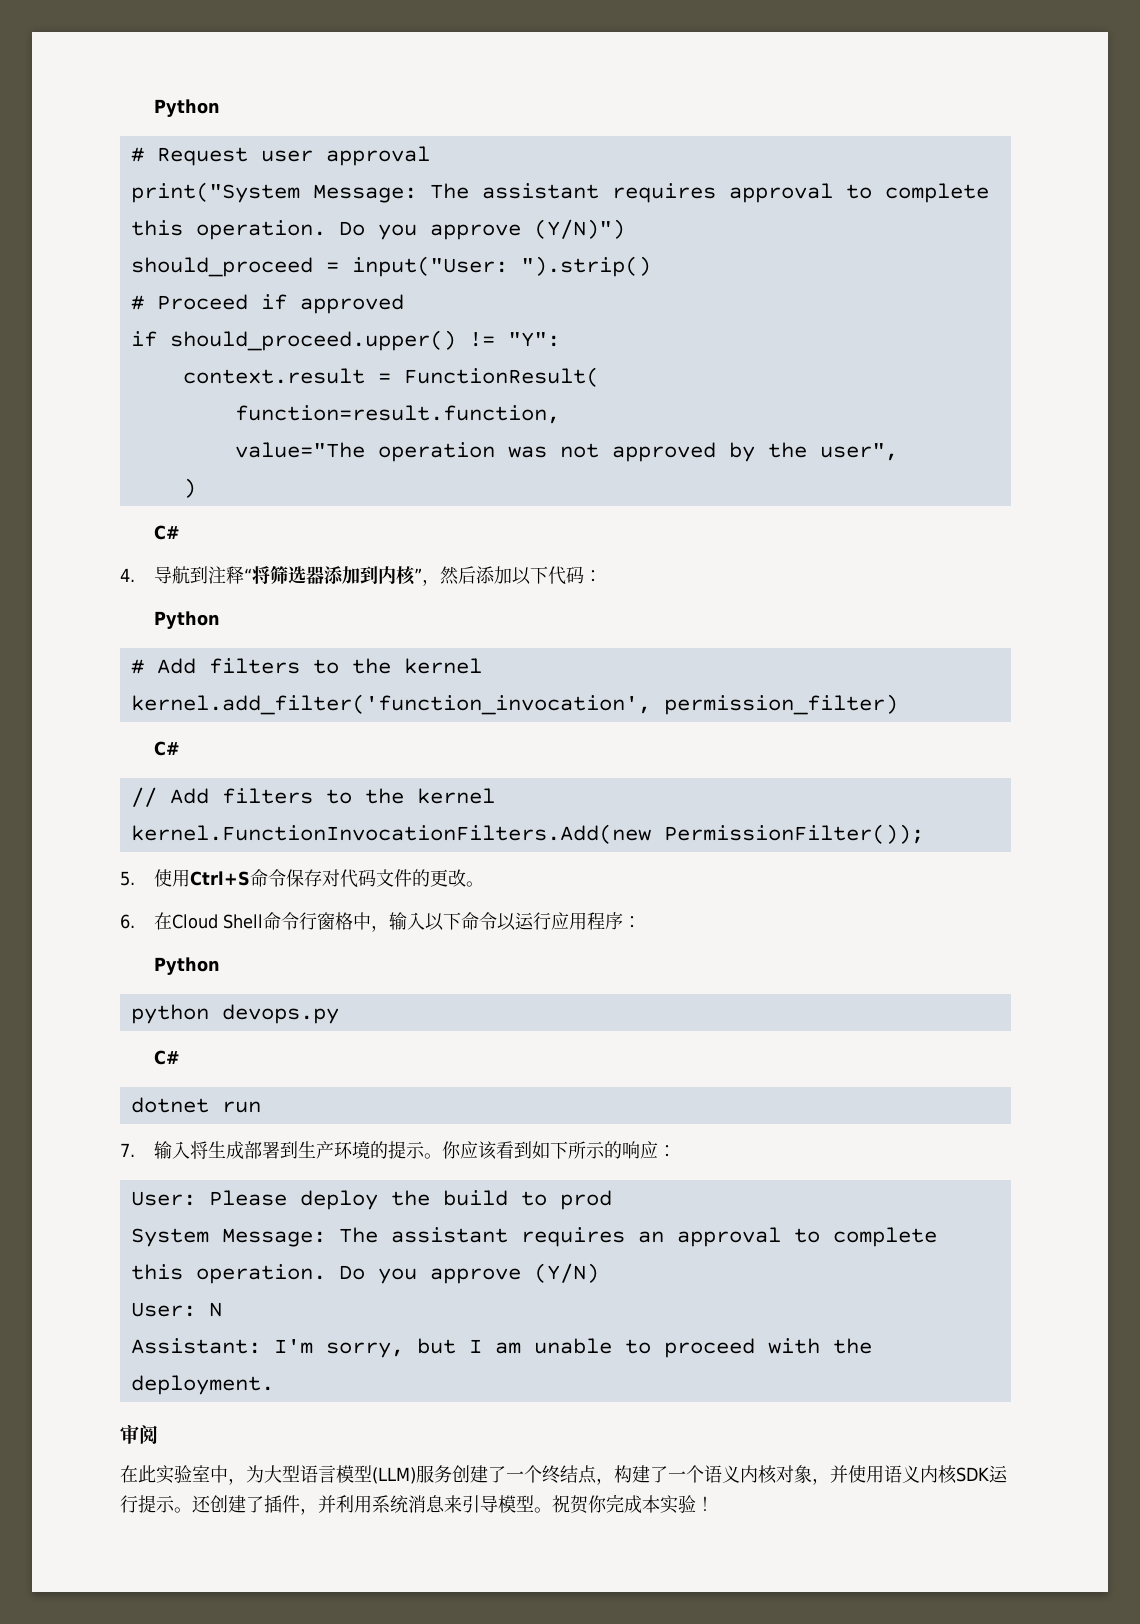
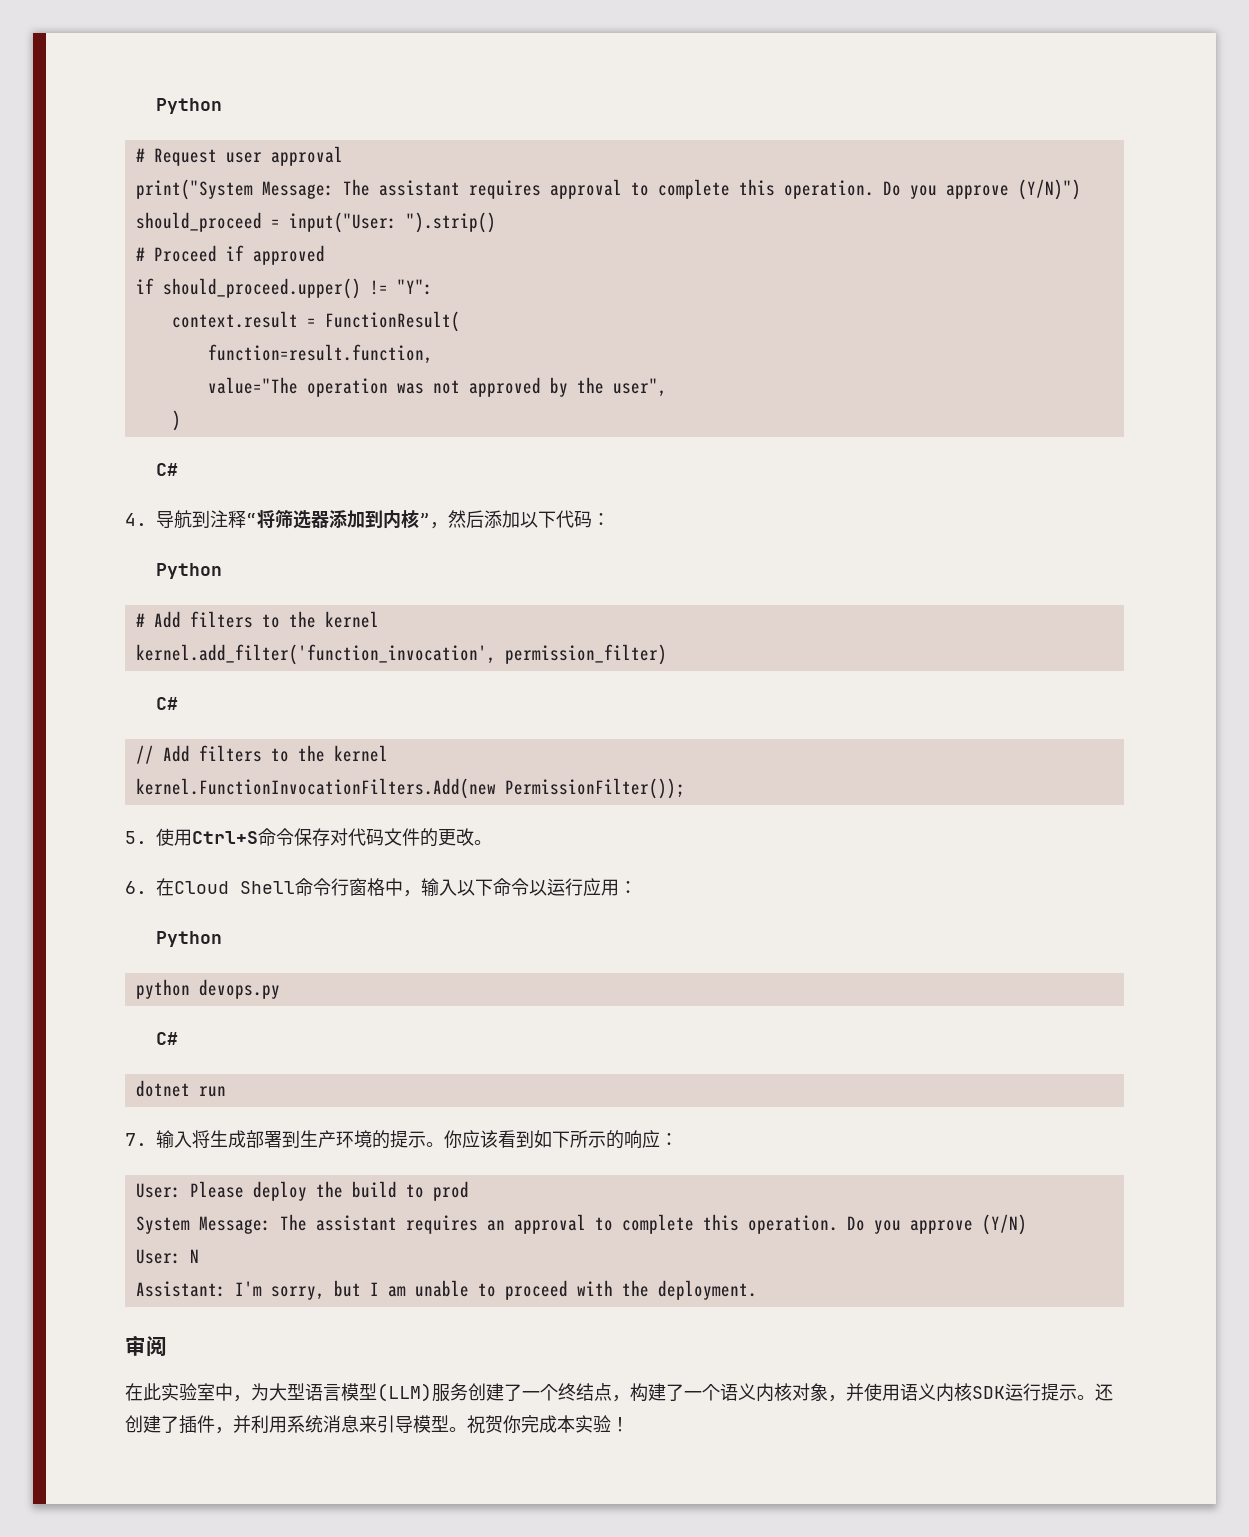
[586,912,623,930] 程序 -> (619, 887) none

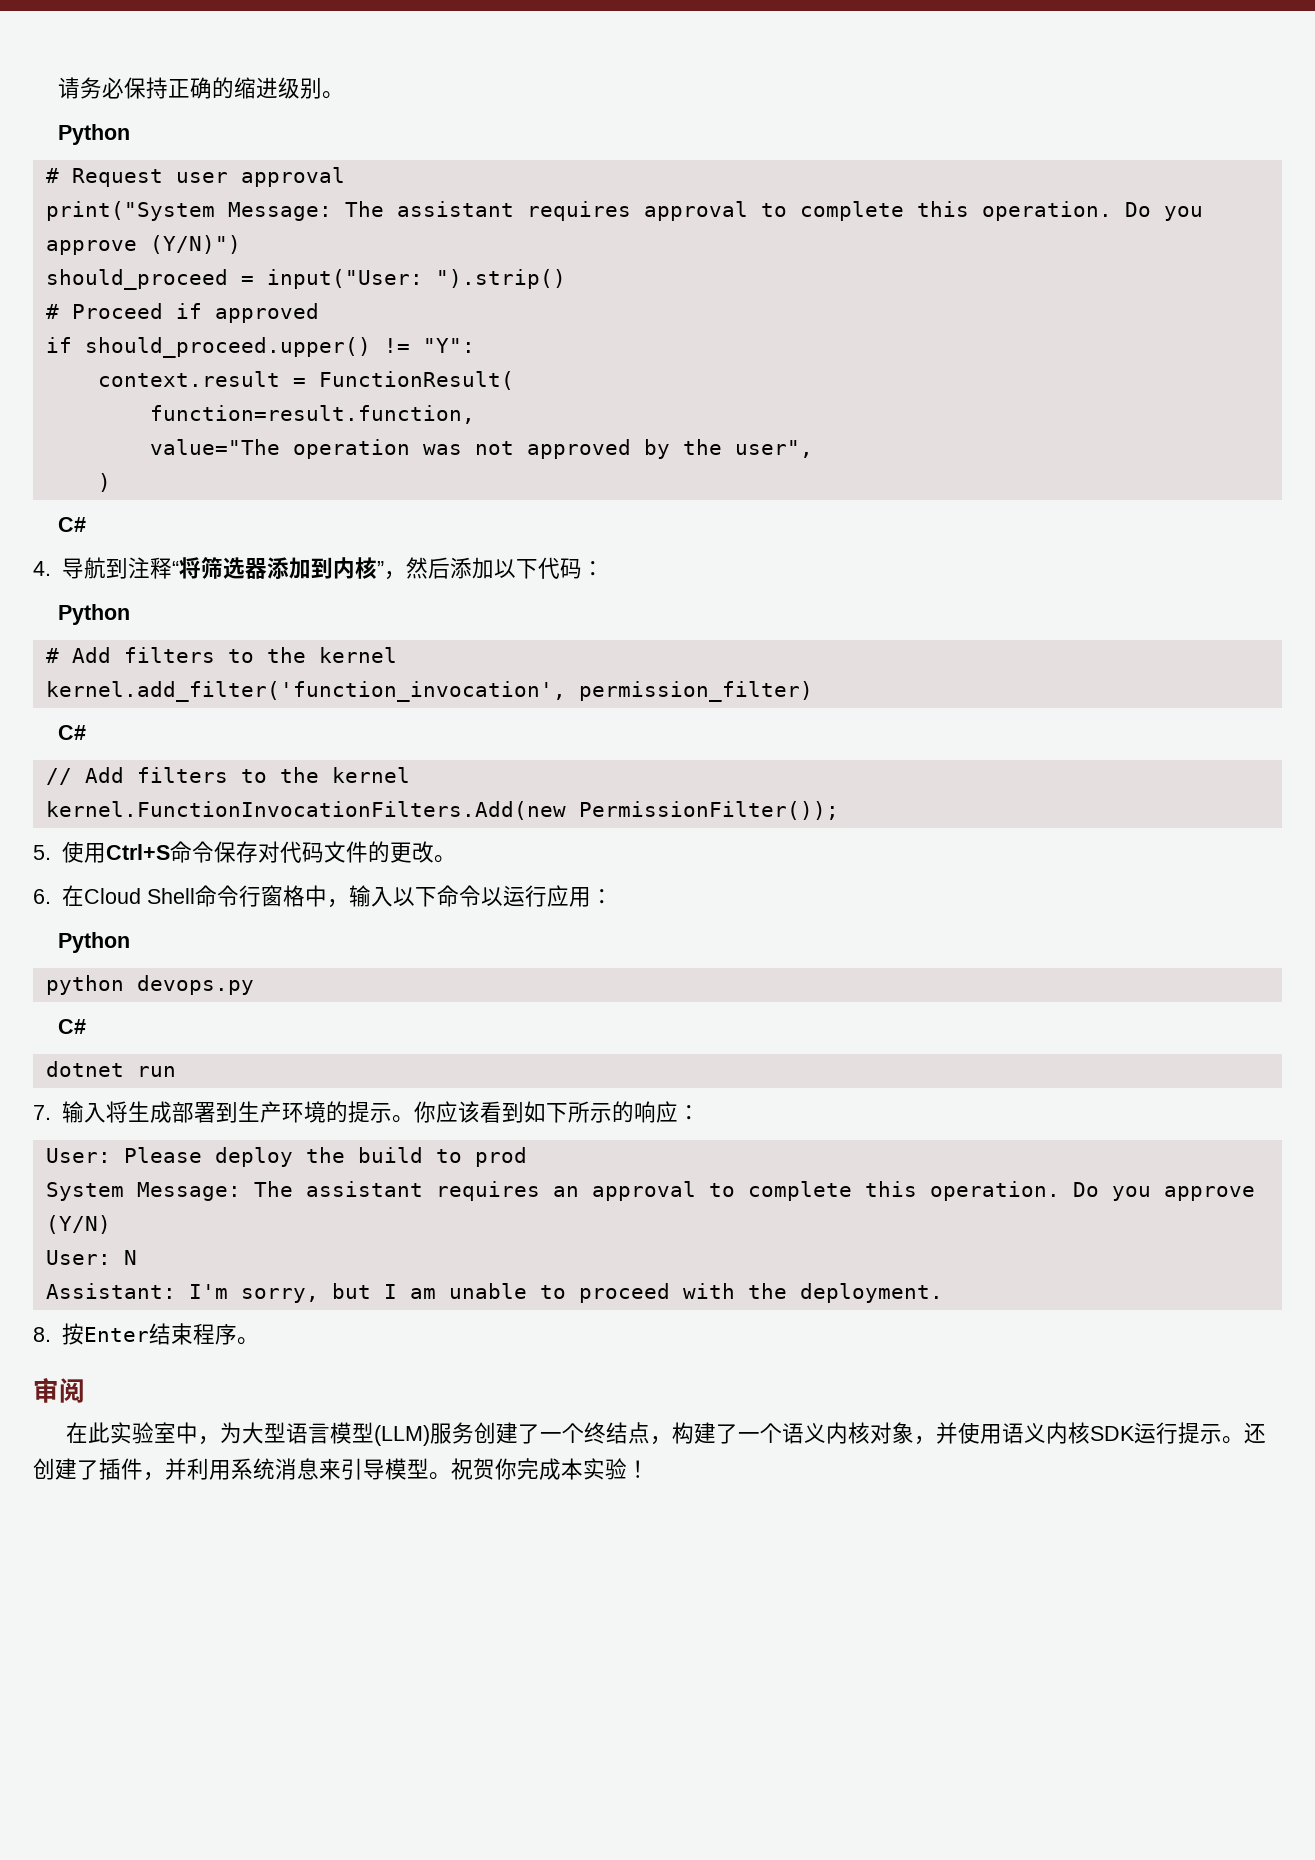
(155, 106) none -> [58,77,345,99] 请务必保持正确的缩进级别。 //
(757, 1290) none -> [33,1323,259,1345] // 8.按Enter结束程序。

